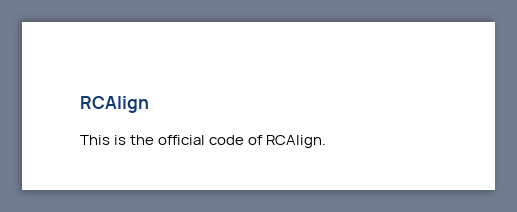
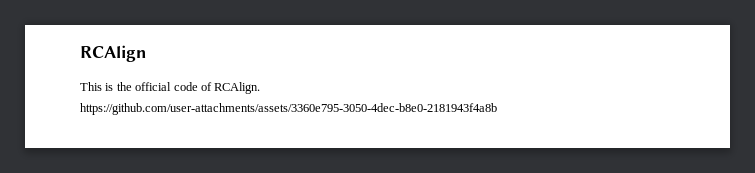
(327, 141) none -> [80,103,497,115] https://github.com/user-attachments/assets/3360e795-3050-4dec-b8e0-2181943f4a8b

